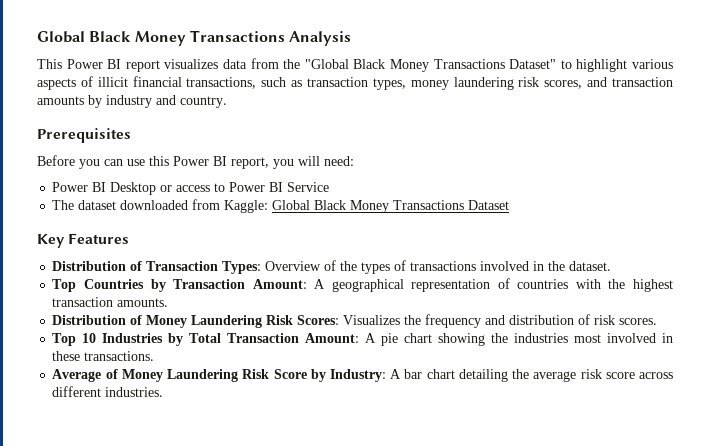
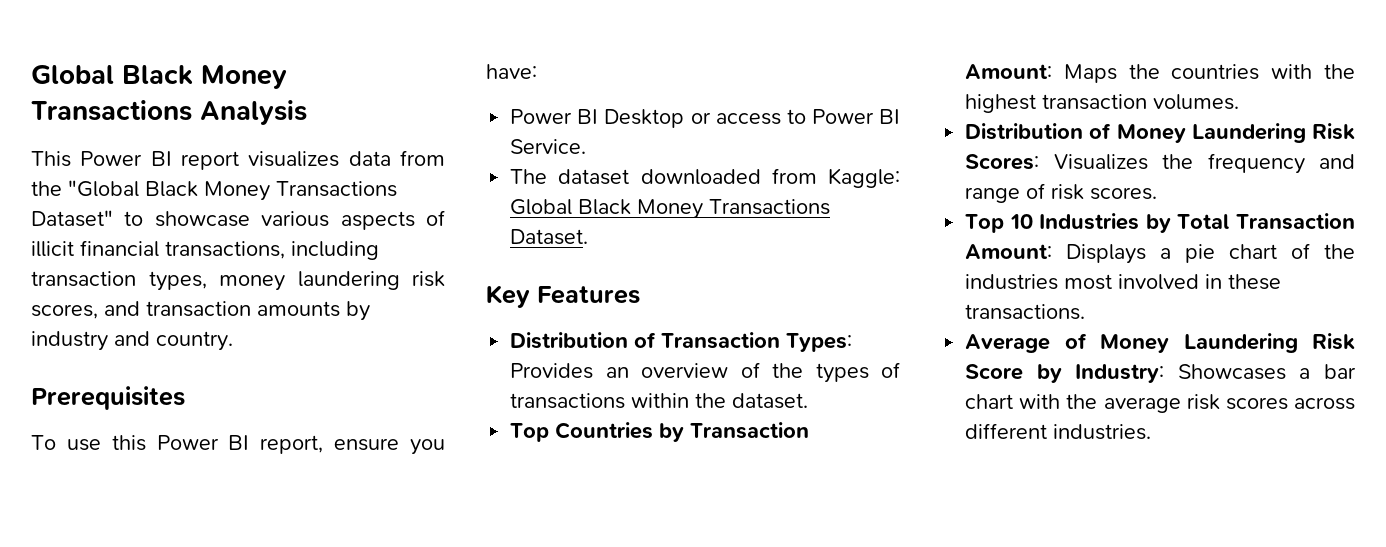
[576,59,628,72] highlight -> [154,211,250,227] showcase
[261,77,303,87] such as -> [291,241,379,260] including
[37,155,123,169] Before you can -> [31,435,56,450] To
[273,156,354,169] you will need: -> [334,438,445,455] [486,64,537,79] ensure you have:
[287,182,330,192] Service -> [510,139,587,154] Service.
[468,200,510,210] Dataset -> [510,229,589,245] Dataset.
[265,261,322,271] Overview -> [510,363,729,379] Provides an overview
[480,261,545,271] involved in -> [631,393,690,408] within
[314,278,510,292] A geographical representation of -> [1063,64,1160,83] Maps the
[117,298,169,307] amounts. -> [1153,94,1240,110] volumes.
[509,315,575,325] distribution -> [965,187,1021,203] range
[365,333,377,343] A -> [1066,244,1172,264] Displays a
[438,333,486,346] showing -> [1291,243,1311,259] of
[390,369,402,379] A -> [1177,364,1311,380] Showcases a
[458,369,508,382] detailing -> [1019,394,1061,409] with
[605,372,635,379] score -> [1225,397,1288,410] scores

